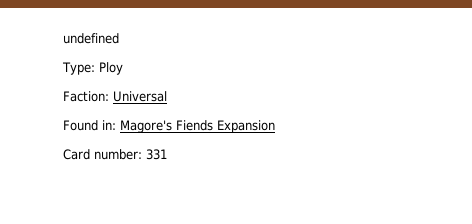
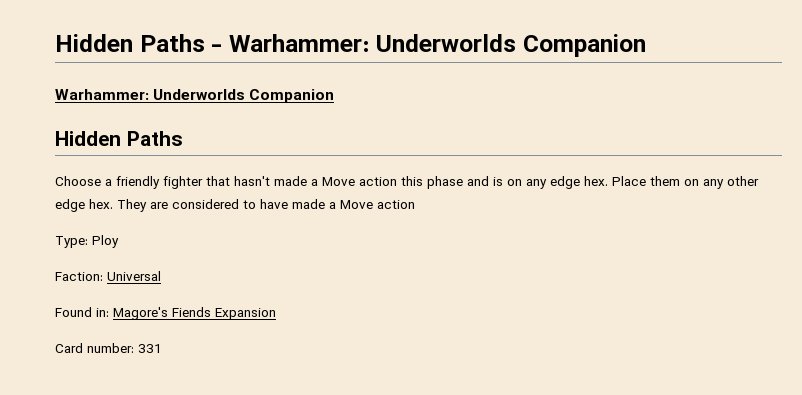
[63,33,119,44] undefined -> [55,34,647,57] [55,89,335,103] [55,131,183,146] [55,176,759,189] [55,199,415,212] Hidden Paths - Warhammer: Underworlds Companion // Warhammer: Underworlds Companion // Hidden Paths // Choose a friendly fighter that hasn't made a Move action this phase and is on any edge hex. Place them on any other edge hex. They are considered to have made a Move action

